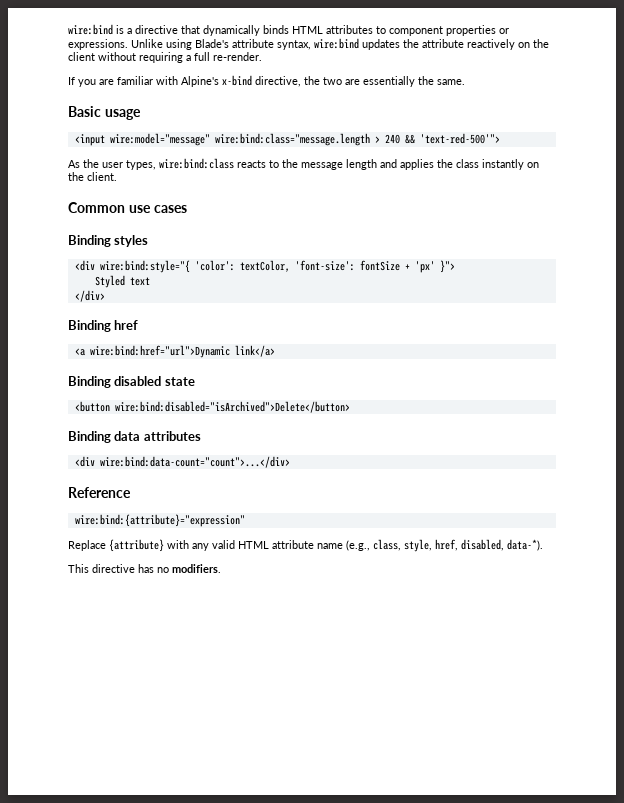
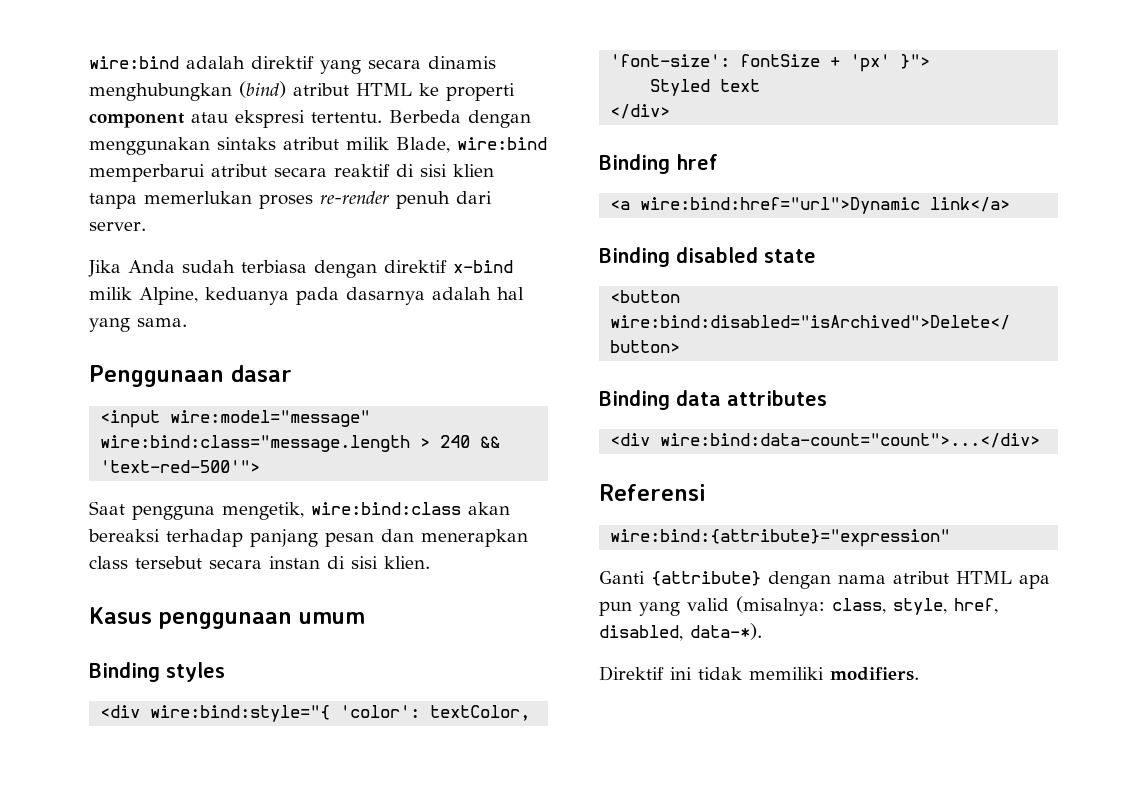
[68,24,509,36] [68,38,549,50] [68,52,262,63] [68,75,465,87] [68,106,141,120] wire:bind is a directive that dynamically binds HTML attributes to component properties or expressions. Unlike using Blade's attribute syntax, wire:bind updates the attribute reactively on the client without requiring a full re-render. // If you are familiar with Alpine's x-bind directive, the two are essentially the same. // Basic usage -> [89,56,496,74] [89,81,515,101] [89,110,531,128] [89,137,547,155] [89,164,494,182] [89,191,492,209] [89,222,146,231] [88,260,513,278] [89,287,524,305] [89,318,187,332] [89,365,292,387] wire:bind adalah direktif yang secara dinamis menghubungkan (bind) atribut HTML ke properti component atau ekspresi tertentu. Berbeda dengan menggunakan sintaks atribut milik Blade, wire:bind memperbarui atribut secara reaktif di sisi klien tanpa memerlukan proses re-render penuh dari server. // Jika Anda sudah terbiasa dengan direktif x-bind milik Alpine, keduanya pada dasarnya adalah hal yang sama. // Penggunaan dasar
[68,158,539,170] [68,172,117,181] [68,202,187,213] As the user types, wire:bind:class reacts to the message length and applies the class instantly on the client. // Common use cases -> [89,501,510,520] [88,529,528,547] [89,556,430,569] [89,607,365,629] Saat pengguna mengetik, wire:bind:class akan bereaksi terhadap panjang pesan dan menerapkan class tersebut secara instan di sisi klien. // Kasus penggunaan umum
[68,487,131,498] Reference -> [599,484,706,501] Referensi
[68,539,370,552] Replace {attribute} with any valid HTML attribute name (e.g., -> [599,571,1050,589] [599,596,825,616] Ganti {attribute} dengan nama atribut HTML apa pun yang valid (misalnya:
[68,564,169,573] This directive has no -> [599,666,824,681] Direktif ini tidak memiliki

